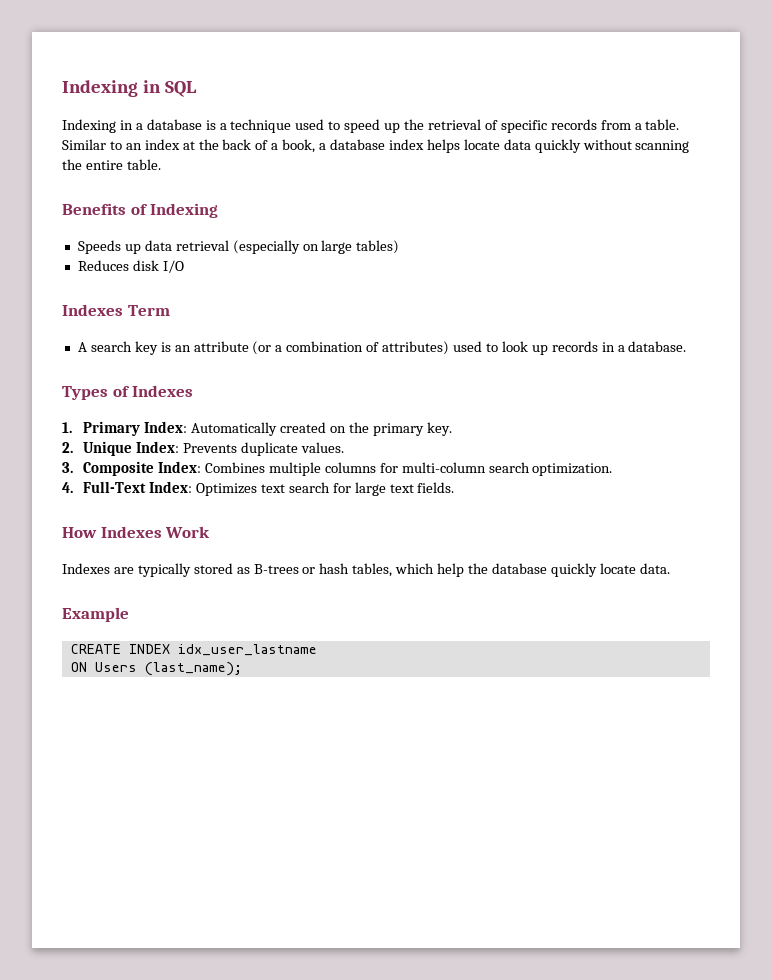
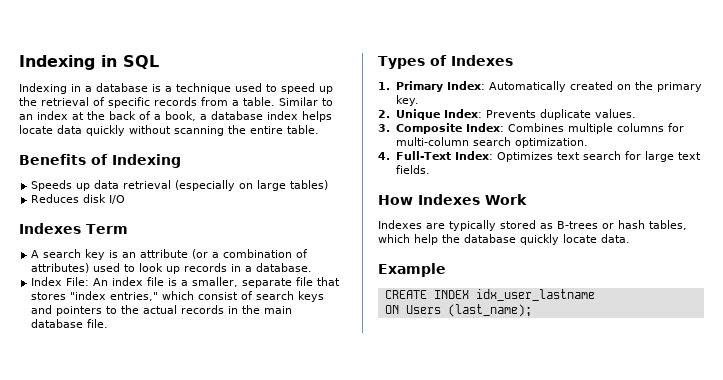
(687, 346) none -> [31,277,341,288] [31,291,325,302] [31,305,293,316] [31,319,109,328] // Index File: An index file is a smaller, separate file that stores "index entries," which consist of search keys and pointers to the actual records in the main database file.

